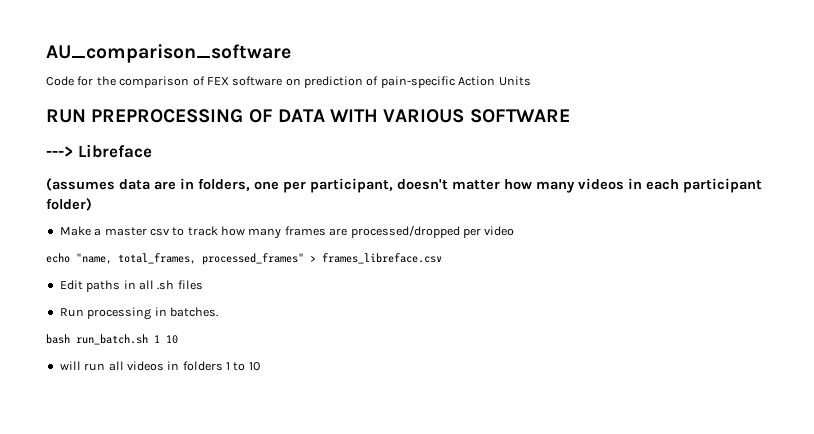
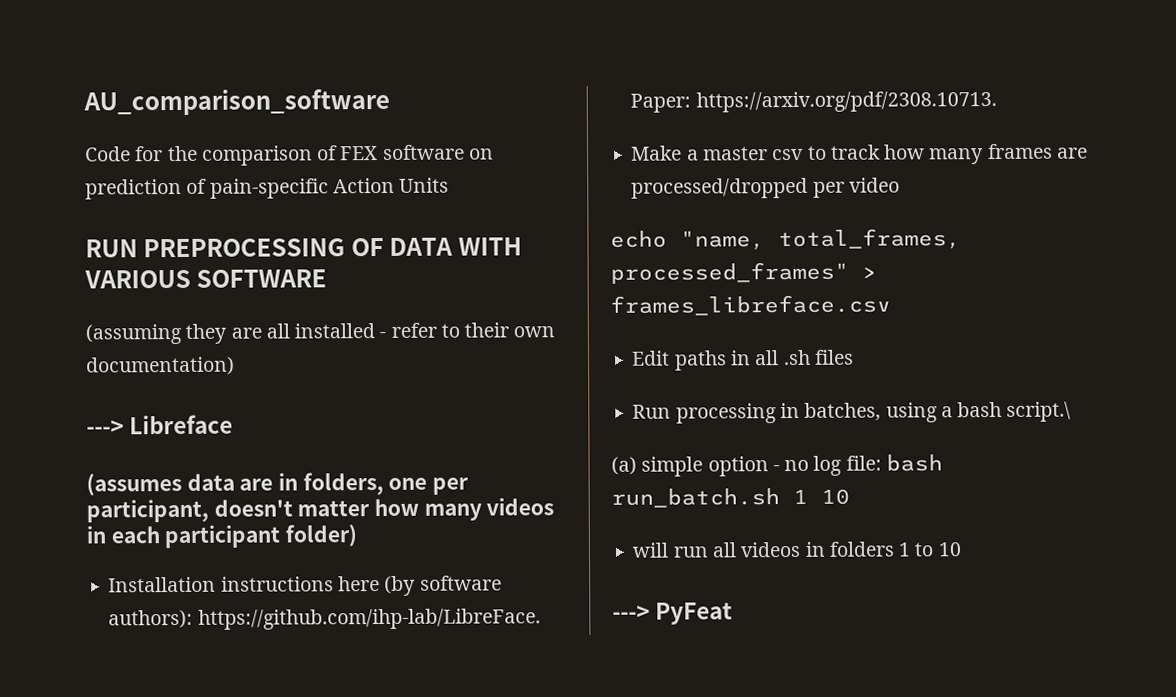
(570, 116) none -> [85,322,556,345] [86,356,235,376] // (assuming they are all installed - refer to their own documentation)
(92, 204) none -> [108,575,502,596] [108,608,541,630] [630,90,997,113] // Installation instructions here (by software authors): https://github.com/ihp-lab/LibreFace. Paper: https://arxiv.org/pdf/2308.10713.
[169,307,218,317] batches. // -> [804,401,1072,423] [611,455,882,477] batches, using a bash script.\ // (a) simple option - no log file:
(260, 366) none -> [612,602,734,625] // ---> PyFeat

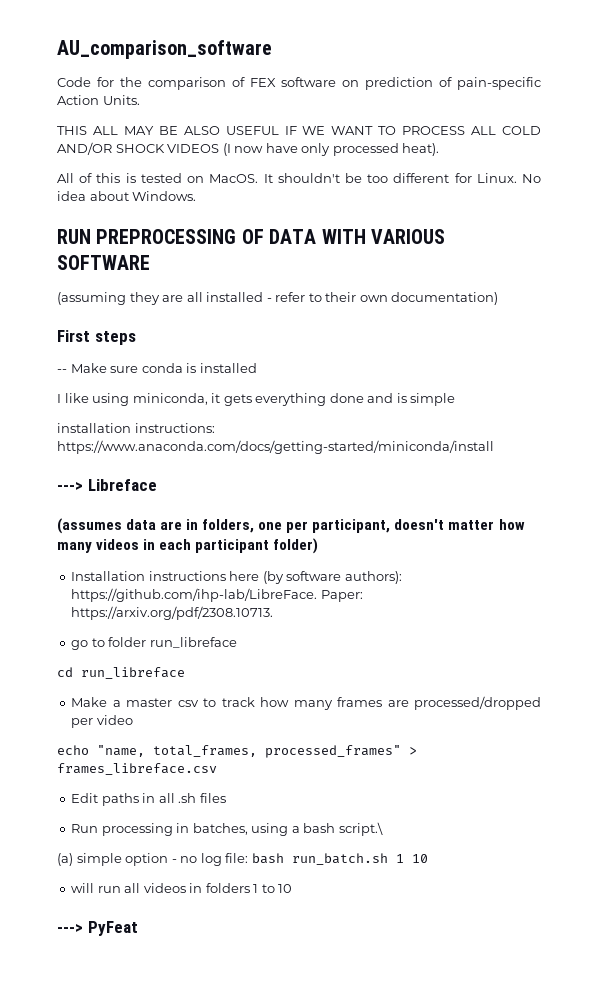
[399,177,450,193] Units -> [102,95,140,105] [57,126,541,135] [57,142,440,156] [57,173,542,183] [57,191,197,201] Units. // THIS ALL MAY BE ALSO USEFUL IF WE WANT TO PROCESS ALL COLD AND/OR SHOCK VIDEOS (I now have only processed heat). // All of this is tested on MacOS. It shouldn't be too different for Linux. No idea about Windows.
(235, 366) none -> [57,330,136,345] [57,363,257,373] [57,393,456,406] [57,423,215,433] [57,440,494,454] // First steps // -- Make sure conda is installed // I like using miniconda, it gets everything done and is simple // installation instructions: https://www.anaconda.com/docs/getting-started/miniconda/install
(997, 101) none -> [71,637,237,650] [57,667,185,679] // go to folder run_libreface // cd run_libreface

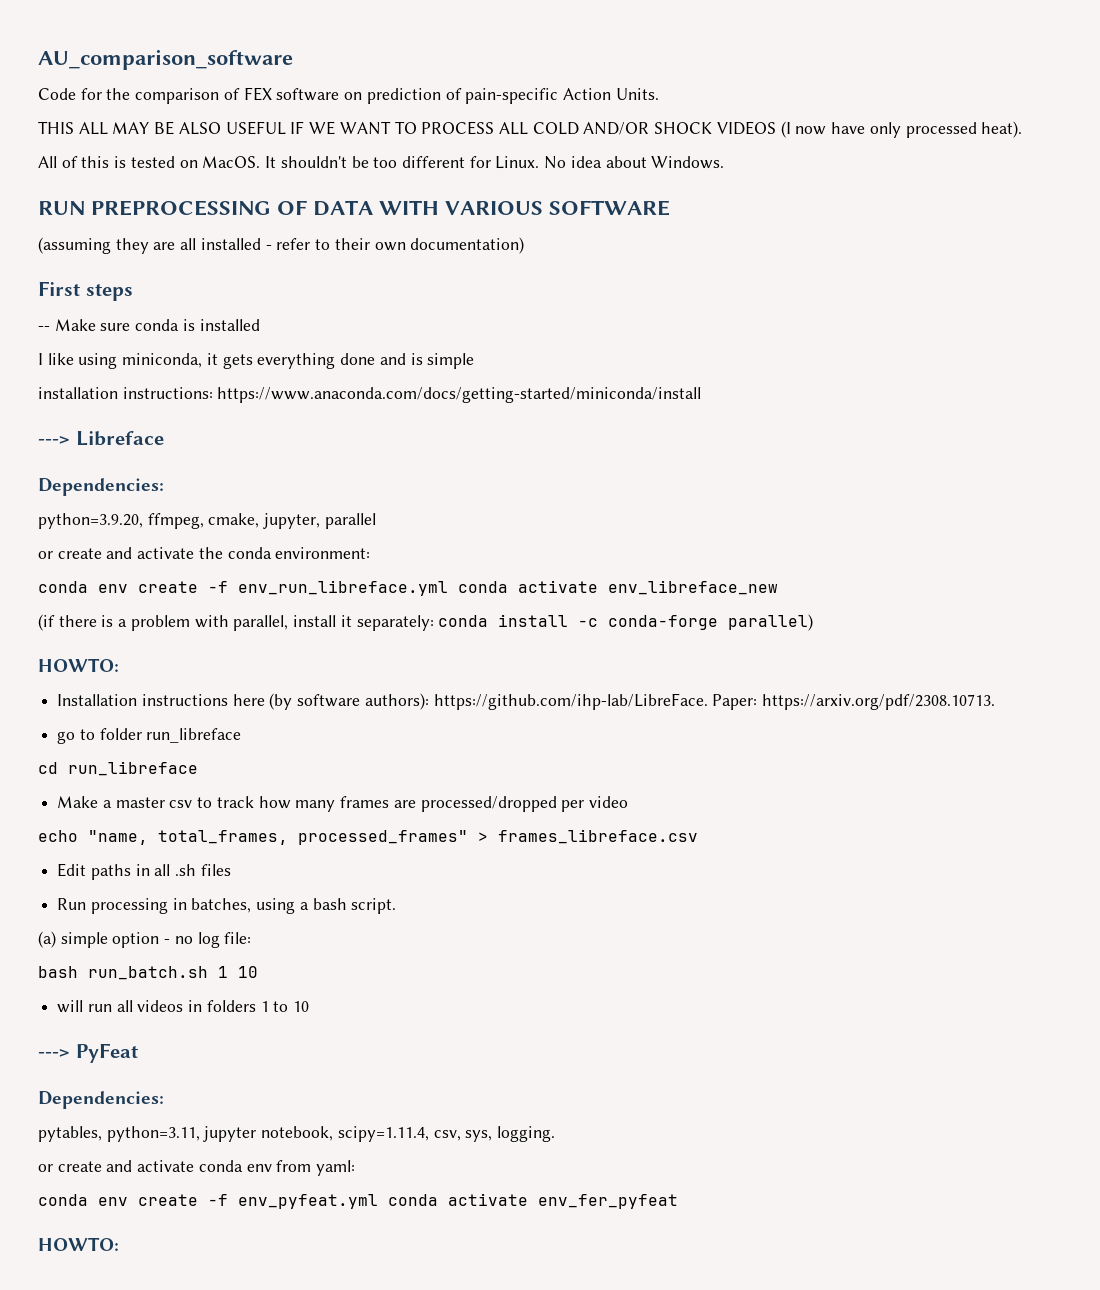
[57,518,525,534] [57,538,319,554] (assumes data are in folders, one per participant, doesn't matter how many videos in each participant folder) -> [38,478,164,496] [38,513,376,529] [38,547,371,559] [38,580,778,596] [38,614,814,631] [38,658,119,672] Dependencies: // python=3.9.20, ffmpeg, cmake, jupyter, parallel // or create and activate the conda environment: // conda env create -f env_run_libreface.yml conda activate env_libreface_new // (if there is a problem with parallel, install it separately: conda install -c conda-forge parallel) // HOWTO:
[338,822,383,836] script.\ -> [351,898,397,914] script.
(249, 858) none -> (252, 938) //
(138, 928) none -> [38,1091,164,1109] [38,1126,556,1142] [38,1160,356,1176] [38,1193,678,1209] [38,1237,119,1251] // Dependencies: // pytables, python=3.11, jupyter notebook, scipy=1.11.4, csv, sys, logging. // or create and activate conda env from yaml: // conda env create -f env_pyfeat.yml conda activate env_fer_pyfeat // HOWTO:

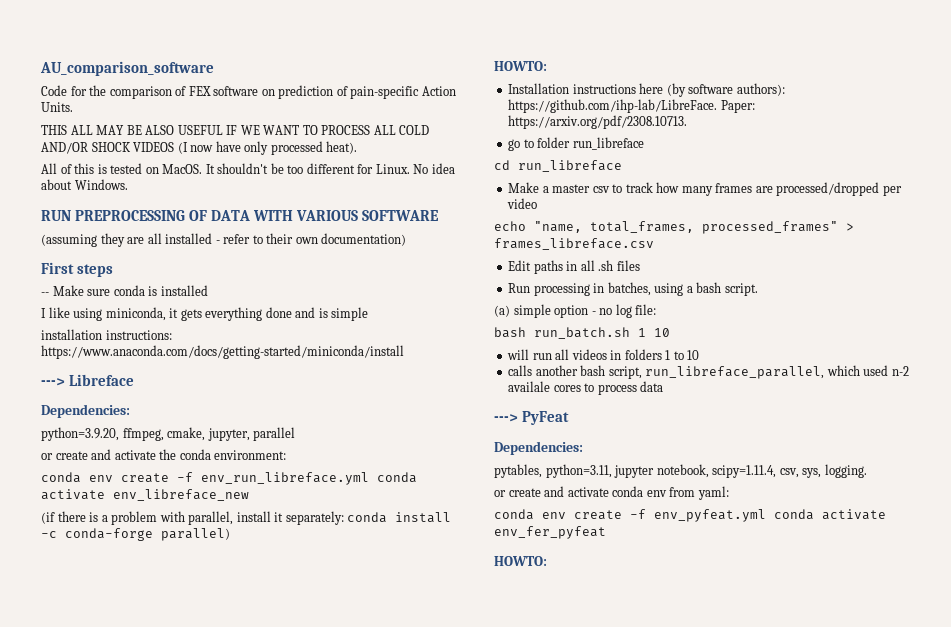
(310, 1006) none -> [508,365,909,379] [508,381,664,395] // calls another bash script, run_libreface_parallel, which used n-2 availale cores to process data

